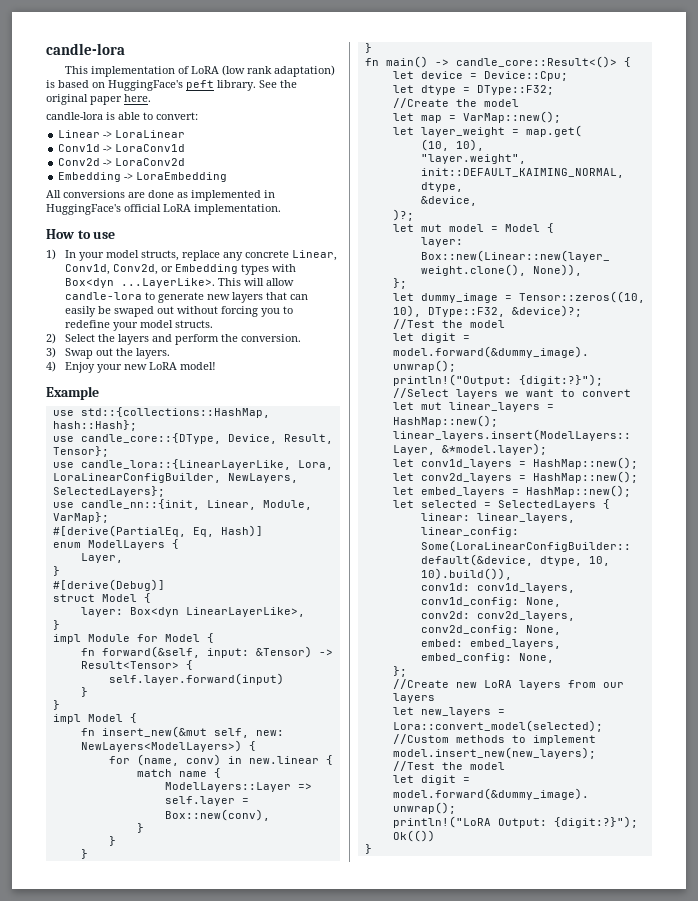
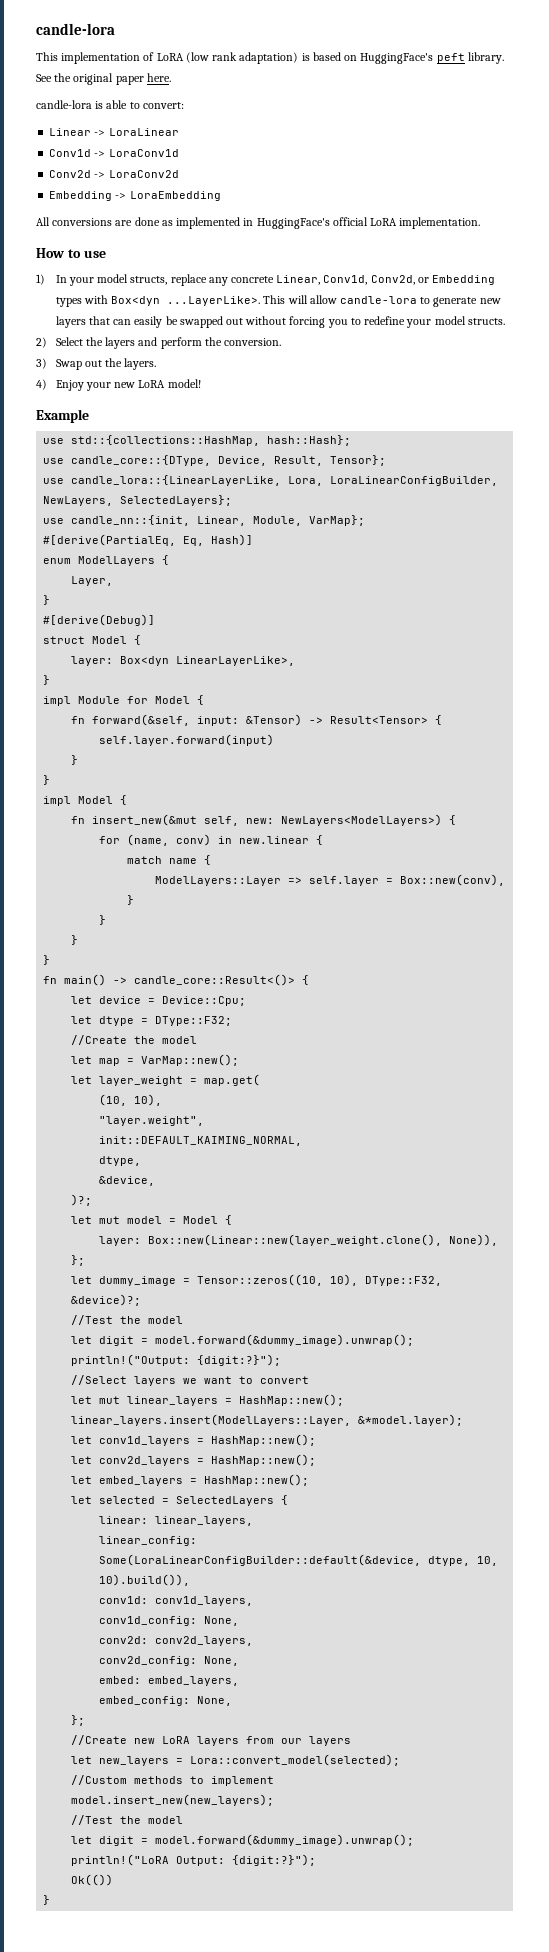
[113,306,154,317] swaped -> [179,316,223,328] swapped

